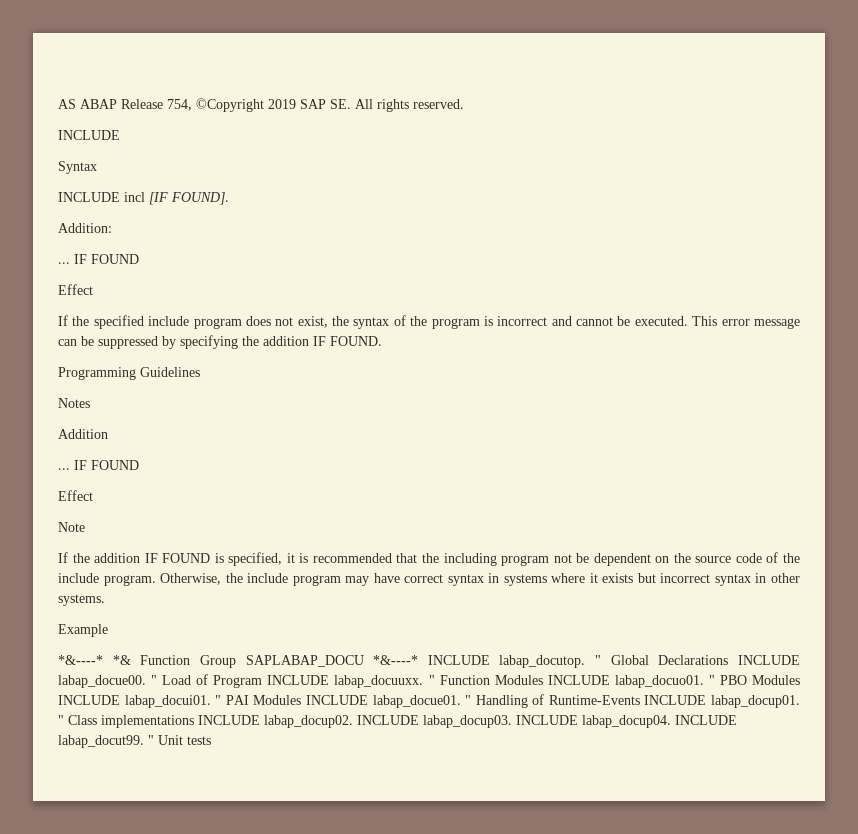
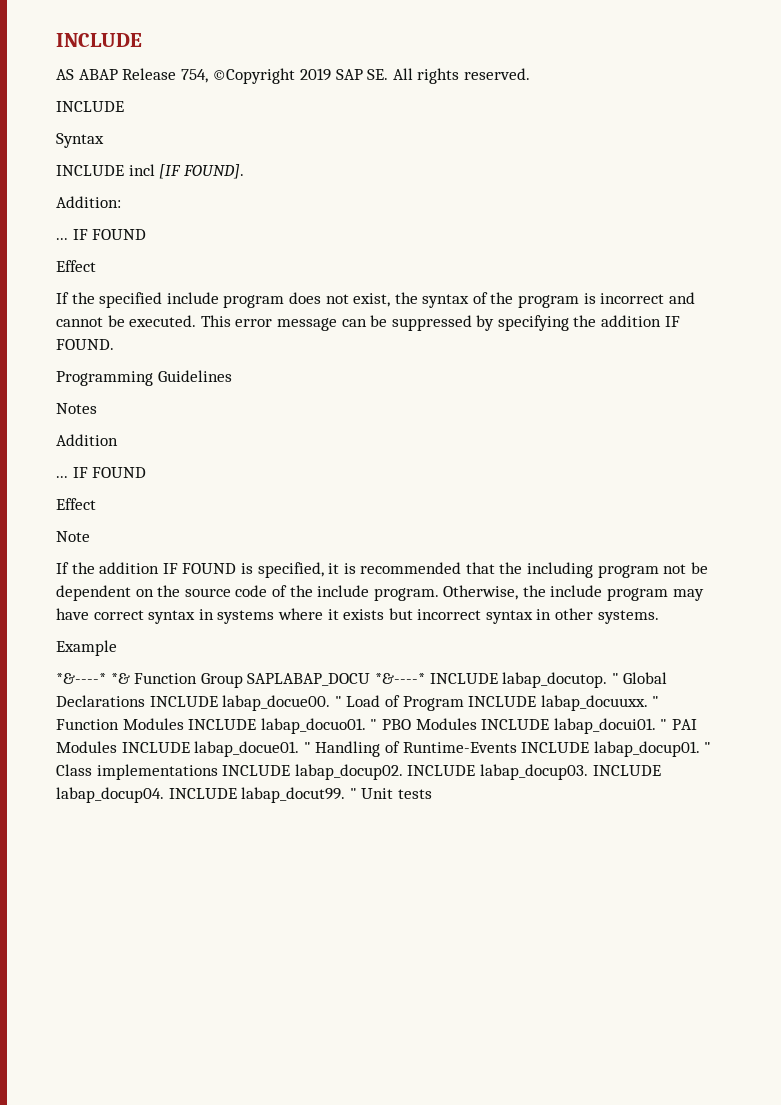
(58, 104) none -> [56,33,142,47] INCLUDE //

